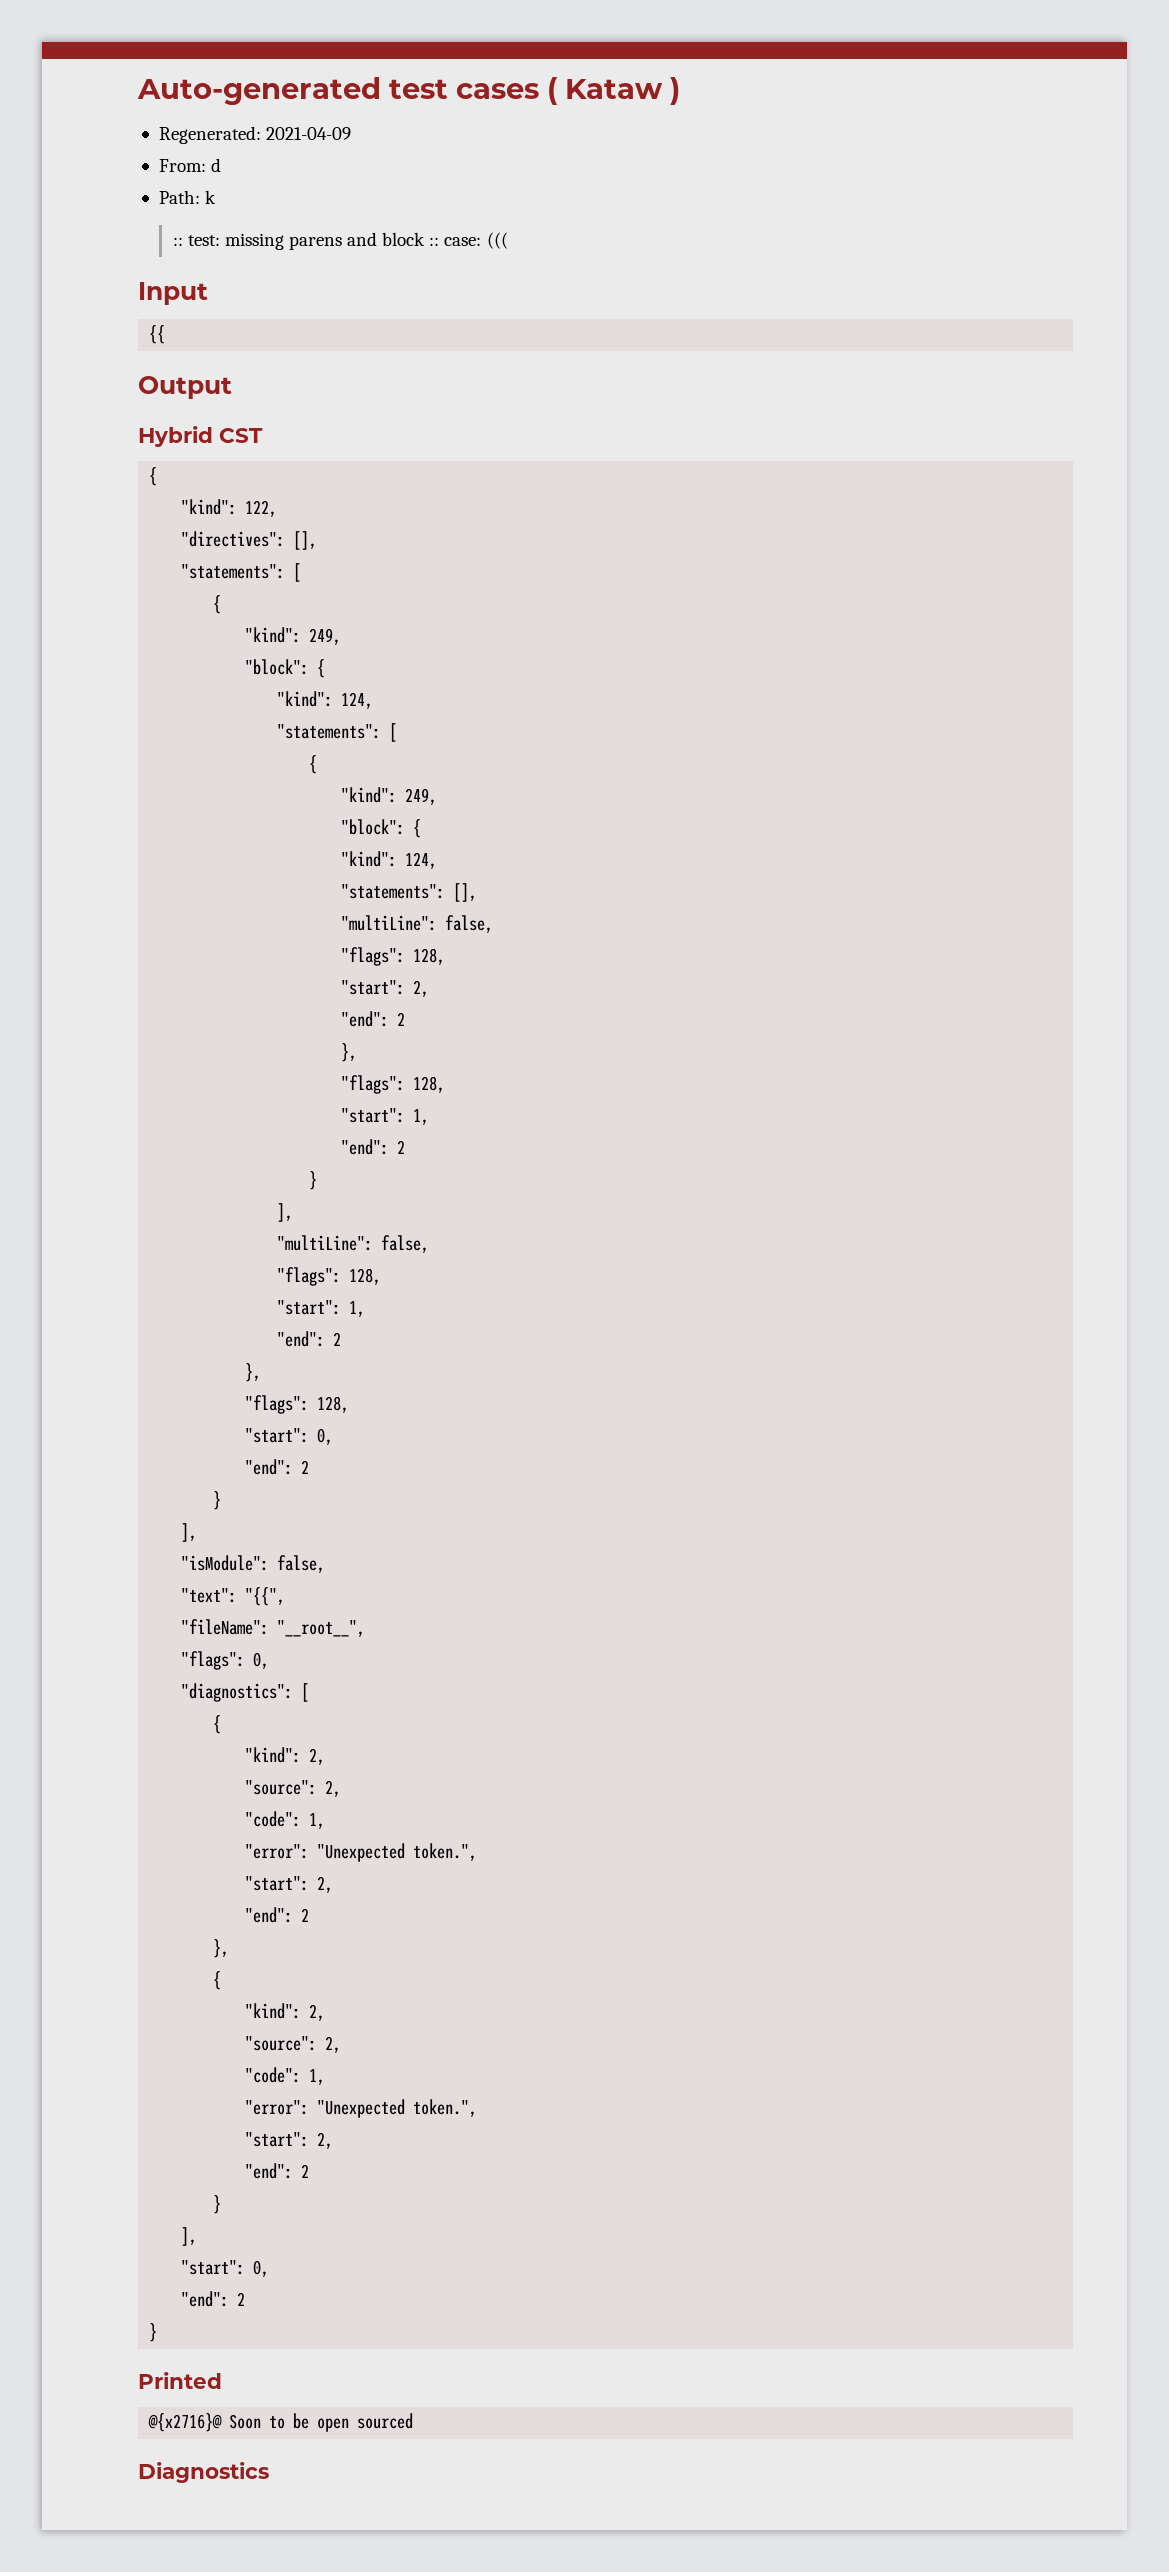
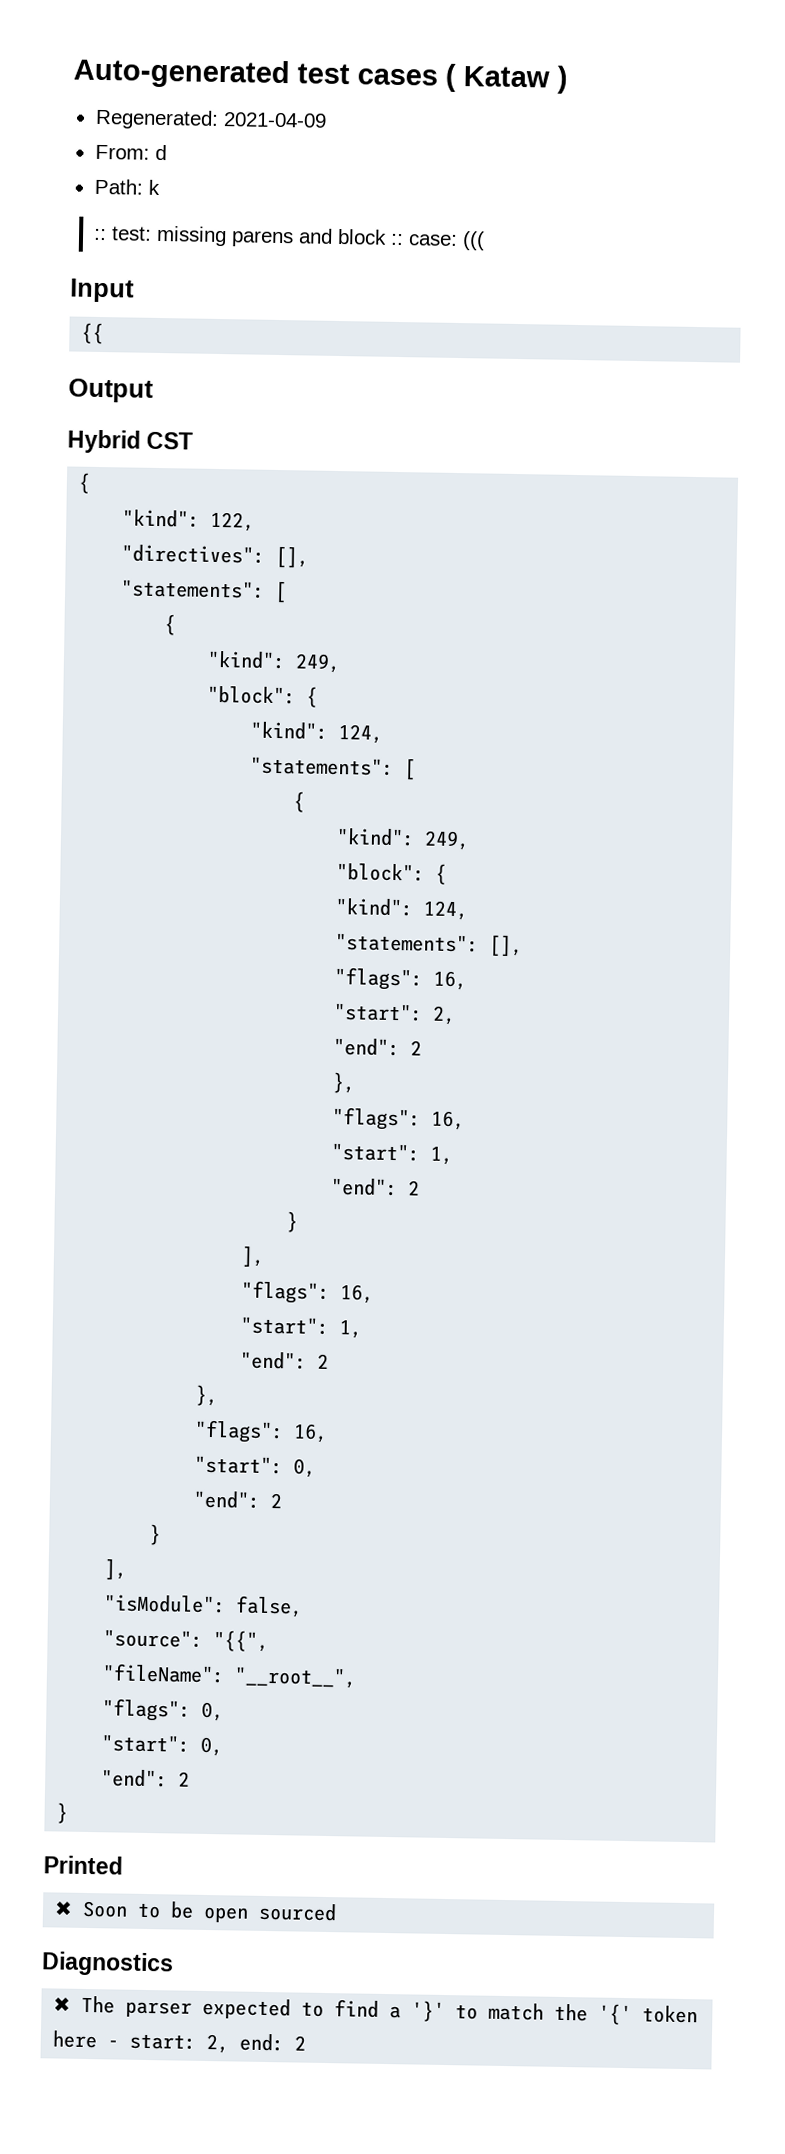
[341,915,494,933] [341,947,446,966] // "multiLine": false, // "flags": 128, -> [334,967,468,991] // "flags": 16,
[413,1076,446,1093] 128, -> [431,1110,466,1131] 16,
[277,1235,430,1253] [277,1267,382,1286] // "multiLine": false, // "flags": 128, -> [241,1280,375,1304] // "flags": 16,
[317,1396,350,1413] 128, -> [293,1423,329,1443] 16,
[181,1588,238,1603] "text": -> [103,1629,204,1648] "source":
[181,1683,310,1702] [213,1715,222,1734] [245,1747,326,1765] [245,1780,342,1797] [245,1811,326,1829] [245,1843,478,1862] [245,1876,334,1893] [245,1907,310,1923] [213,1939,230,1958] [213,1971,222,1990] [245,2003,326,2021] [245,2036,342,2053] [245,2067,326,2085] [245,2099,478,2118] [245,2132,334,2149] [245,2163,310,2179] [213,2195,222,2214] [181,2227,198,2246] // "diagnostics": [ // { // "kind": 2, // "source": 2, // "code": 1, // "error": "Unexpected token.", // "start": 2, // "end": 2 // }, // { // "kind": 2, // "source": 2, // "code": 1, // "error": "Unexpected token.", // "start": 2, // "end": 2 // } // ], -> (225, 1711) none
[148,2413,223,2432] @{x2716}@ -> [54,1901,74,1916] ✖
(269, 2472) none -> [53,1995,699,2026] [52,2030,307,2054] // ✖ The parser expected to find a '}' to match the '{' token here - start: 2, end: 2

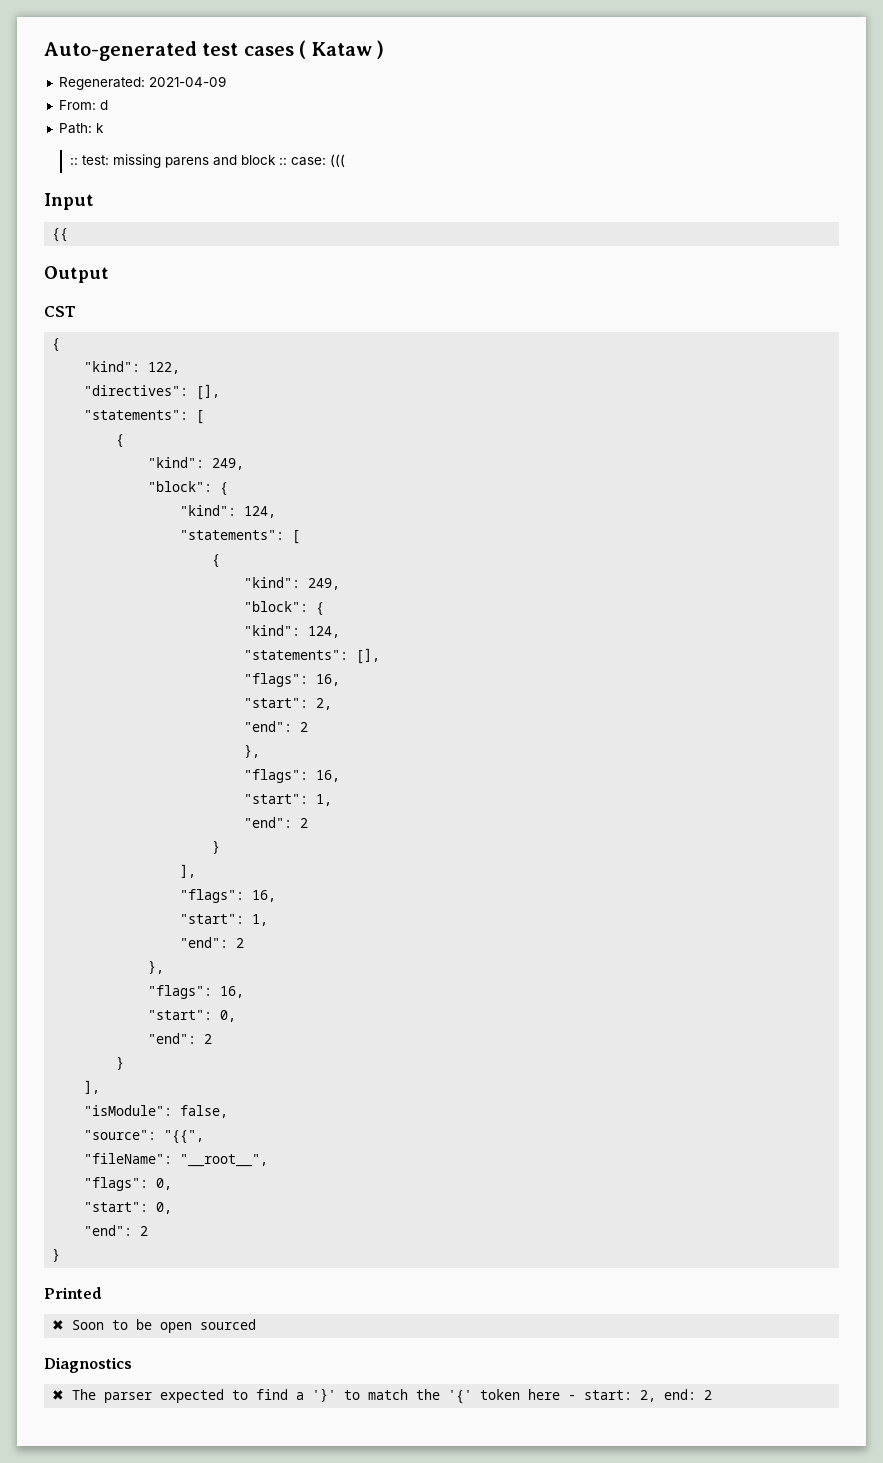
[67,429,141,454] Hybrid -> (109, 274) none

